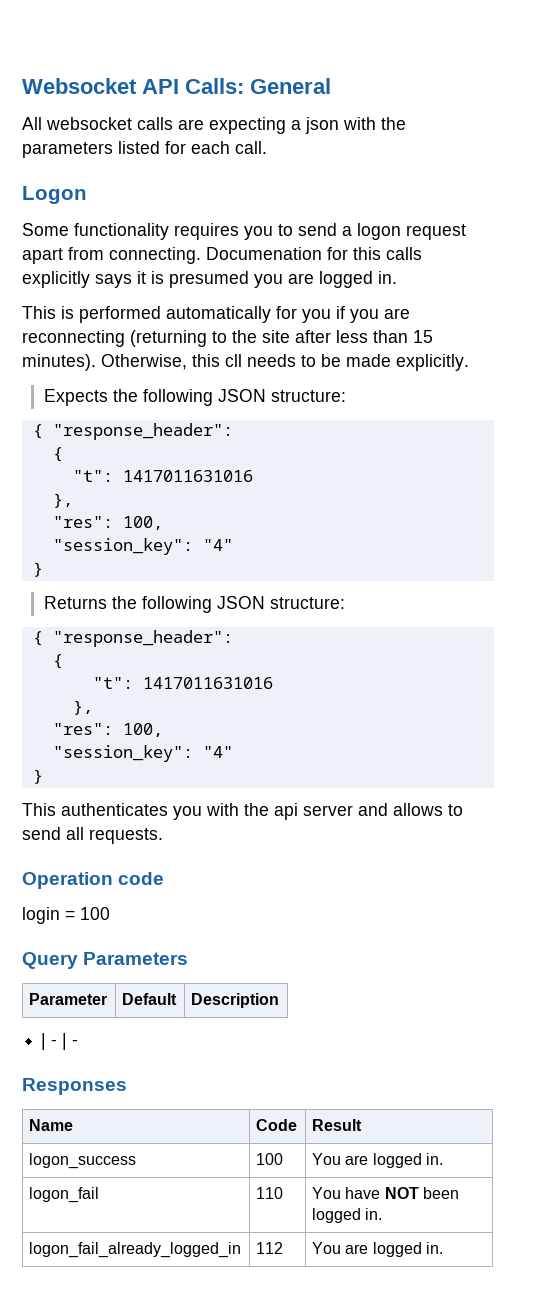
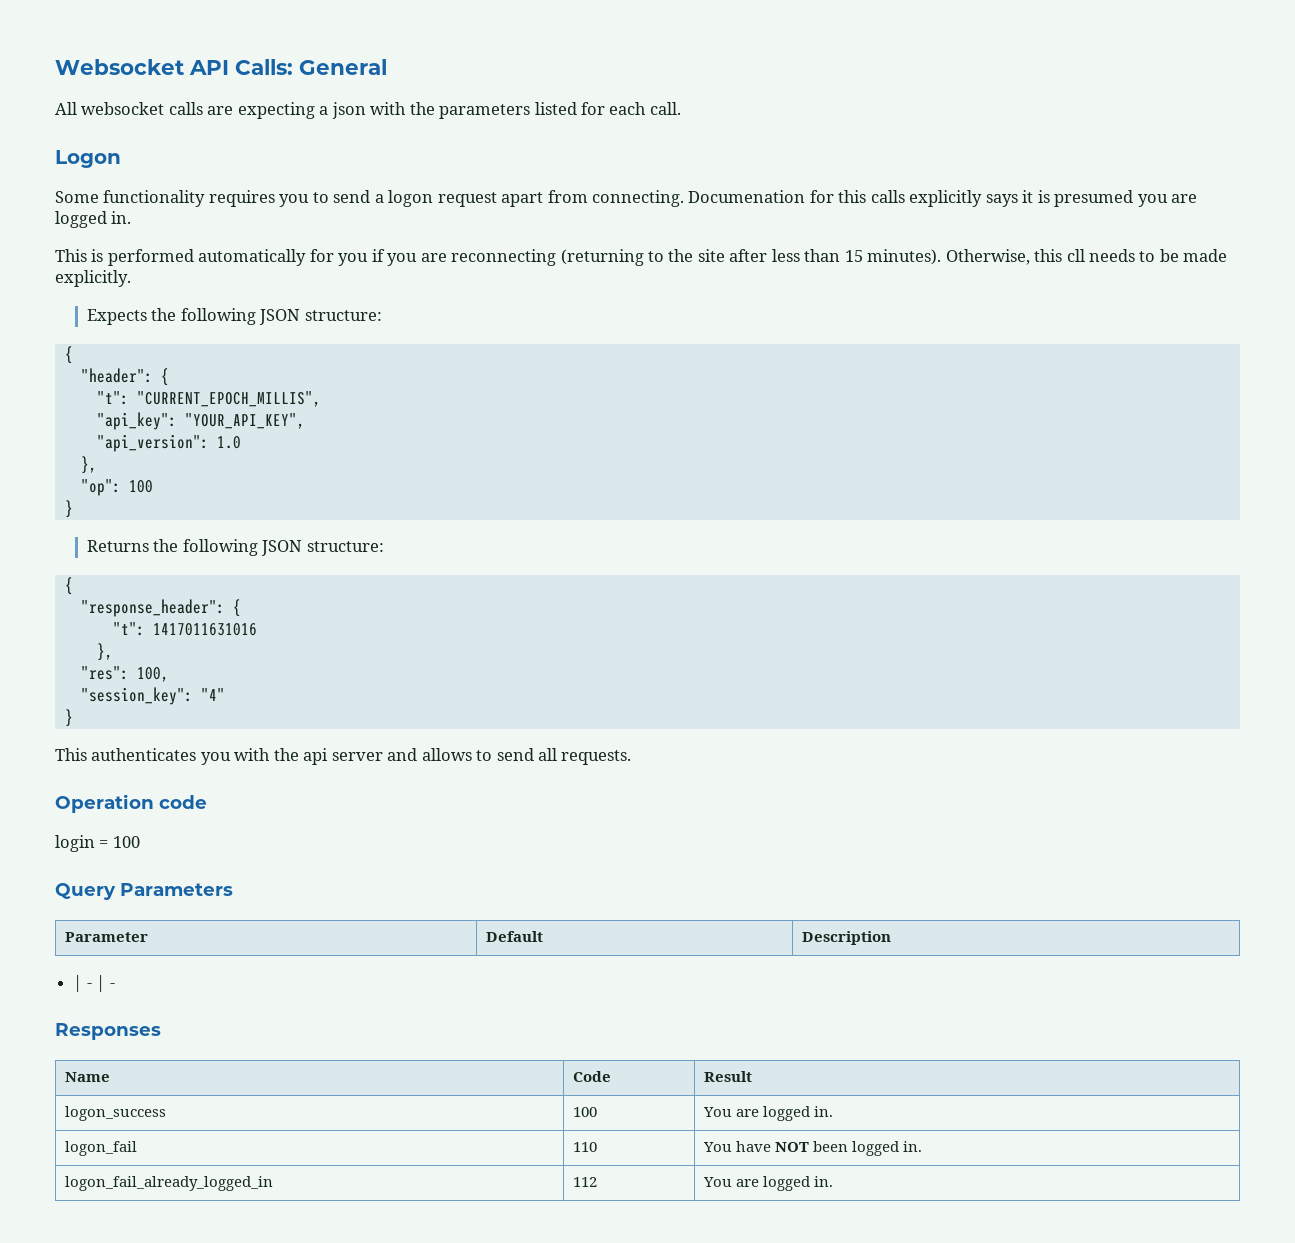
[52,423,233,440] [52,447,63,462] [72,470,253,482] [52,493,73,508] [52,516,163,530] [52,538,233,555] "response_header": // { // "t": 1417011631016 // }, // "res": 100, // "session_key": "4" -> [80,368,169,386] [96,391,321,407] [96,412,305,430] [96,434,241,452] [80,456,97,474] [80,479,153,496] // "header": { // "t": "CURRENT_EPOCH_MILLIS", // "api_key": "YOUR_API_KEY", // "api_version": 1.0 // }, // "op": 100
[52,630,233,647] "response_header": // -> [80,599,225,617] // "response_header":

